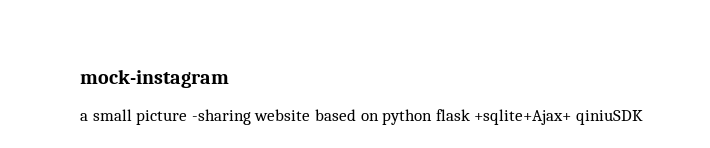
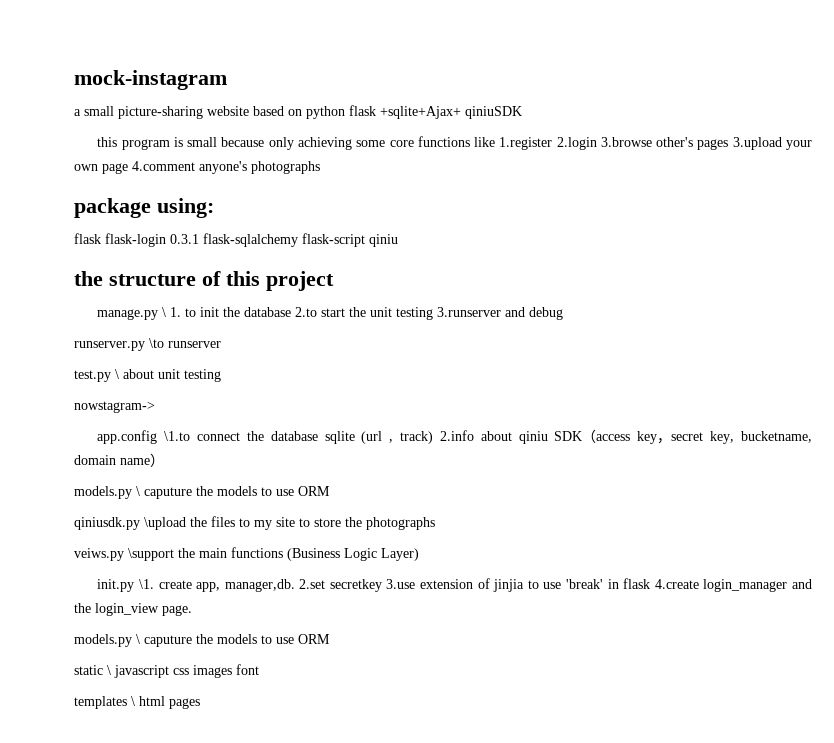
[136,109,251,125] picture -sharing -> [118,106,203,119] picture-sharing
(643, 117) none -> [97,136,813,150] [74,161,320,174] [74,198,214,218] [74,233,398,247] [74,271,334,291] [97,307,564,320] [74,338,221,351] [74,369,221,382] [74,401,155,413] [97,429,813,444] [74,453,164,467] [74,486,330,499] [74,516,435,530] [74,547,419,561] [97,578,813,592] [74,603,192,616] [74,634,330,647] [74,664,259,678] [74,696,200,709] // this program is small because only achieving some core functions like 1.register 2.login 3.browse other's pages 3.upload your own page 4.comment anyone's photographs // package using: // flask flask-login 0.3.1 flask-sqlalchemy flask-script qiniu // the structure of this project // manage.py \ 1. to init the database 2.to start the unit testing 3.runserver and debug // runserver.py \to runserver // test.py \ about unit testing // nowstagram-> // app.config \1.to connect the database sqlite (url , track) 2.info about qiniu SDK（access key，secret key, bucketname, domain name） // models.py \ caputure the models to use ORM // qiniusdk.py \upload the files to my site to store the photographs // veiws.py \support the main functions (Business Logic Layer) // init.py \1. create app, manager,db. 2.set secretkey 3.use extension of jinjia to use 'break' in flask 4.create login_manager and the login_view page. // models.py \ caputure the models to use ORM // static \ javascript css images font // templates \ html pages

